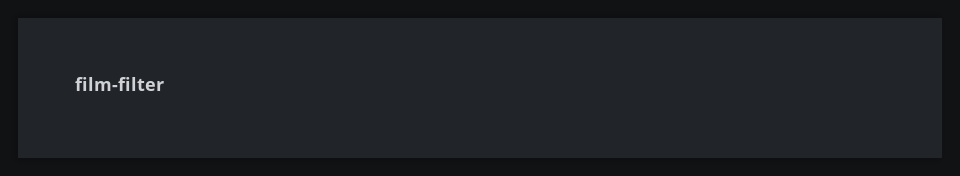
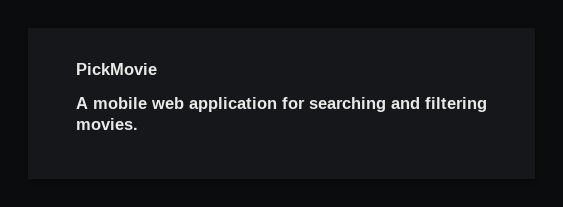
[75,77,164,91] film-filter -> [76,63,157,75] [76,97,487,112] [76,118,138,130] PickMovie // A mobile web application for searching and filtering movies.

